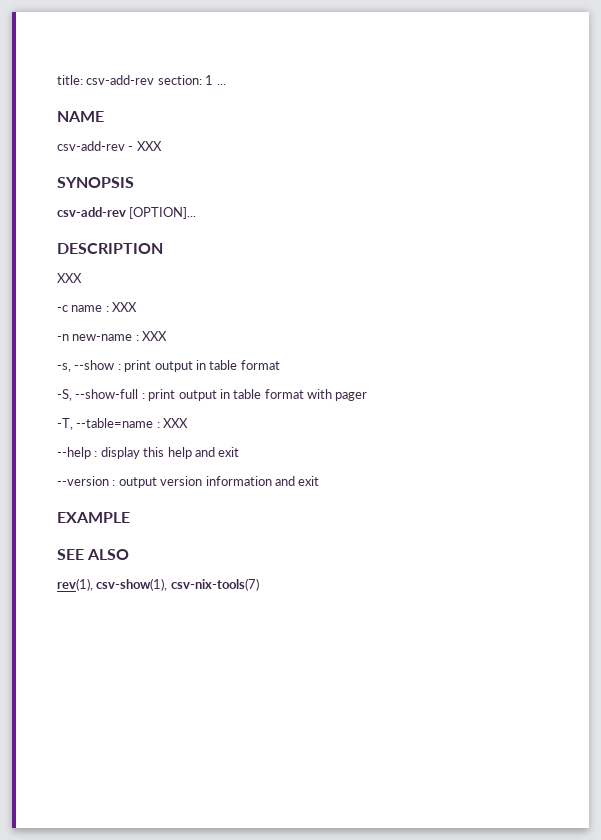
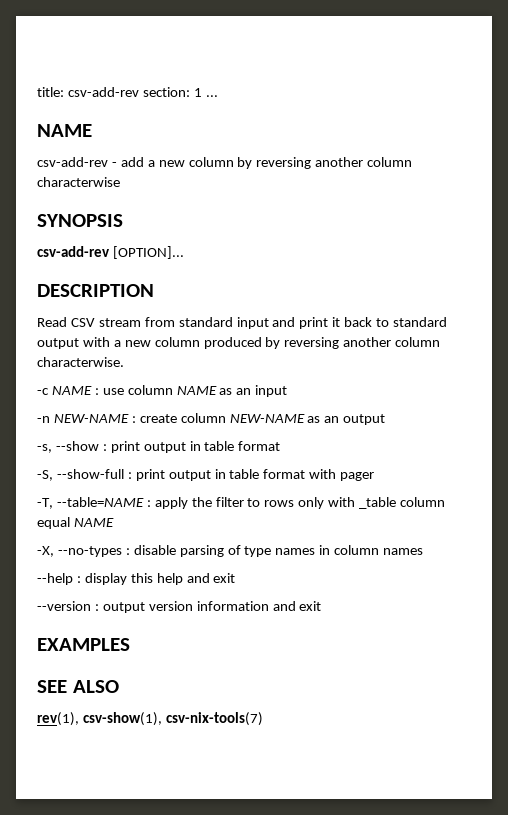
[136,141,162,151] [57,177,134,188] [57,207,197,219] [57,243,163,254] [57,273,82,283] [57,302,138,312] [57,331,168,341] XXX // SYNOPSIS // csv-add-rev [OPTION]... // DESCRIPTION // XXX // -c name : XXX // -n new-name : XXX -> [120,157,413,169] [37,177,120,187] [37,214,123,227] [37,246,184,259] [37,284,154,297] [37,317,448,329] [37,337,441,349] [37,357,124,367] [37,385,288,397] [37,413,386,425] add a new column by reversing another column characterwise // SYNOPSIS // csv-add-rev [OPTION]... // DESCRIPTION // Read CSV stream from standard input and print it back to standard output with a new column produced by reversing another column characterwise. // -c NAME : use column NAME as an input // -n NEW-NAME : create column NEW-NAME as an output
[76,418,189,428] --table=name : XXX -> [56,497,446,509] [37,517,114,529] [37,545,424,557] --table=NAME : apply the filter to rows only with _table column equal NAME // -X, --no-types : disable parsing of type names in column names
[57,512,130,523] EXAMPLE -> [37,638,130,651] EXAMPLES

